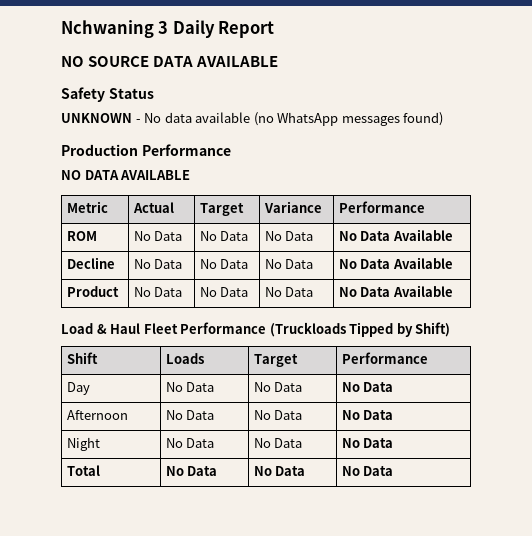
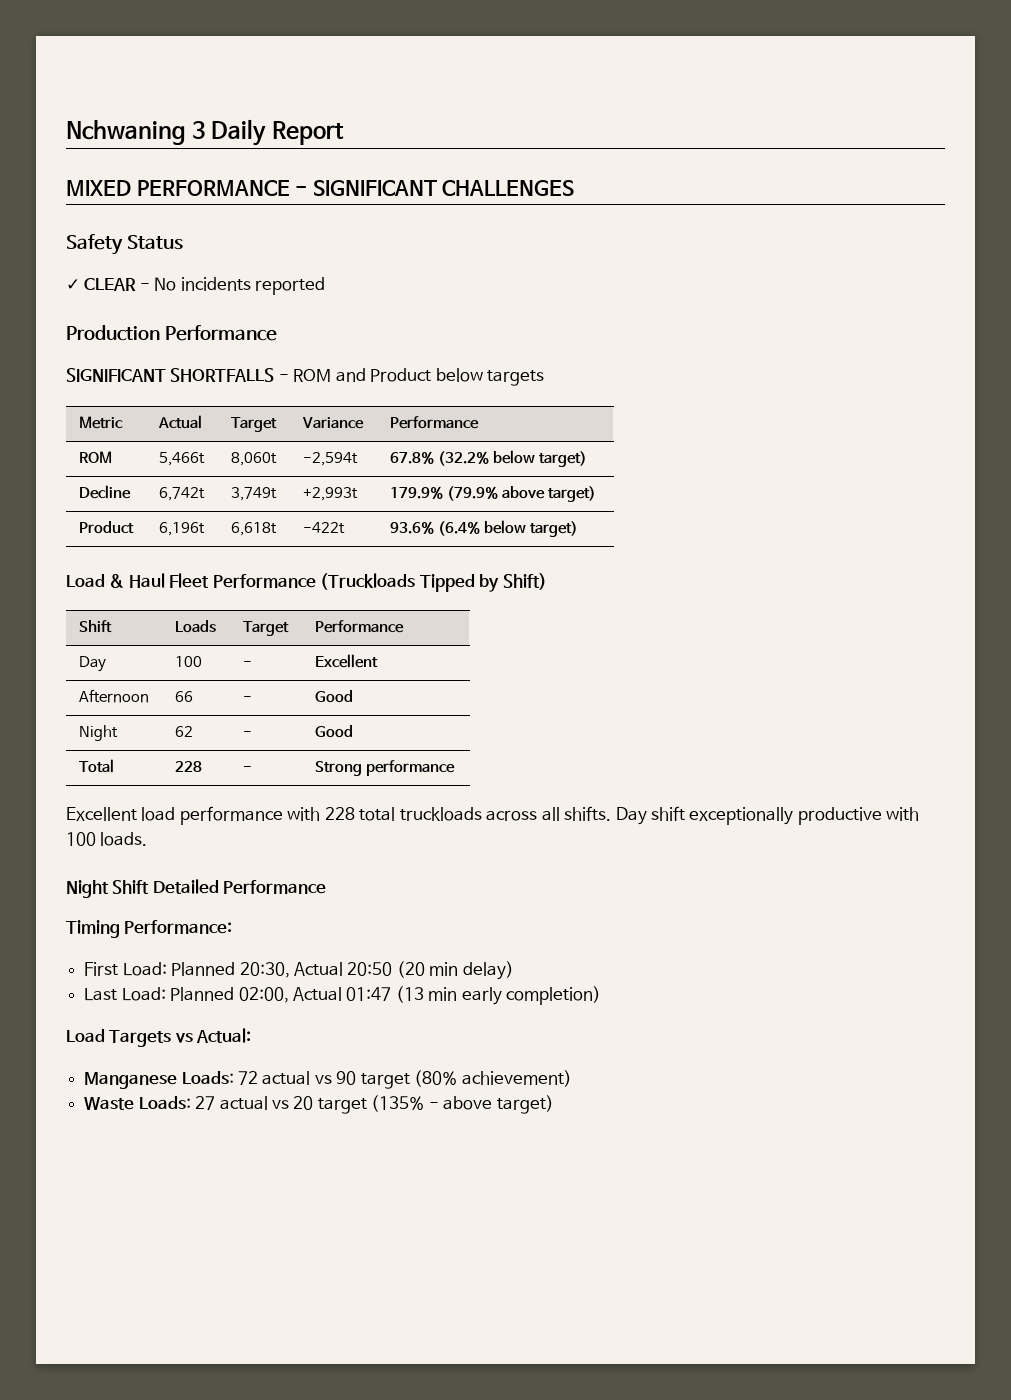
[61,56,279,67] [61,87,154,102] [61,112,444,126] [61,144,231,156] [61,170,191,180] NO SOURCE DATA AVAILABLE // Safety Status // UNKNOWN - No data available (no WhatsApp messages found) // Production Performance // NO DATA AVAILABLE -> [66,180,575,196] [66,234,183,255] [66,277,326,295] [66,325,277,341] [66,368,545,386] MIXED PERFORMANCE - SIGNIFICANT CHALLENGES // Safety Status // ✓ CLEAR - No incidents reported // Production Performance // SIGNIFICANT SHORTFALLS - ROM and Product below targets
[133,231,183,241] [199,231,249,241] [264,231,314,241] [338,229,453,241] [66,257,115,269] [133,259,183,269] [199,259,249,269] [264,259,314,269] [338,257,453,269] [66,286,119,297] [133,287,183,297] [199,287,249,297] [264,287,314,297] [338,285,453,297] No Data | No Data | No Data | No Data Available // Decline | No Data | No Data | No Data | No Data Available // Product | No Data | No Data | No Data | No Data Available -> [158,452,205,466] [230,452,277,466] [302,452,358,466] [389,450,588,467] [78,485,131,499] [158,487,205,501] [230,487,277,501] [302,487,358,501] [389,486,597,502] [78,521,134,534] [158,522,205,536] [230,522,277,536] [302,522,345,534] [389,520,579,537] 5,466t | 8,060t | -2,594t | 67.8% (32.2% below target) // Decline | 6,742t | 3,749t | +2,993t | 179.9% (79.9% above target) // Product | 6,196t | 6,618t | -422t | 93.6% (6.4% below target)
[165,382,215,392] [253,382,303,392] [341,382,394,392] [66,410,128,420] [165,410,215,420] [253,410,303,420] [341,410,394,420] [66,437,100,451] [165,438,215,448] [253,438,303,448] [341,438,394,448] [66,465,100,476] [165,466,218,476] [253,466,306,476] [341,466,394,476] No Data | No Data | No Data // Afternoon | No Data | No Data | No Data // Night | No Data | No Data | No Data // Total | No Data | No Data | No Data -> [174,656,202,667] [242,661,252,667] [314,654,378,668] [78,689,149,703] [174,691,193,702] [242,696,252,702] [314,690,353,703] [78,725,118,741] [174,726,193,737] [242,731,252,737] [314,725,353,738] [78,759,114,773] [174,761,202,772] [242,766,252,772] [314,760,455,776] [66,806,920,825] [66,832,148,846] [66,879,327,898] [66,920,233,938] [84,961,514,980] [84,986,602,1005] [66,1028,252,1047] [84,1070,572,1089] [84,1095,554,1114] 100 | - | Excellent // Afternoon | 66 | - | Good // Night | 62 | - | Good // Total | 228 | - | Strong performance // Excellent load performance with 228 total truckloads across all shifts. Day shift exceptionally productive with 100 loads. // Night Shift Detailed Performance // Timing Performance: // First Load: Planned 20:30, Actual 20:50 (20 min delay) // Last Load: Planned 02:00, Actual 01:47 (13 min early completion) // Load Targets vs Actual: // Manganese Loads: 72 actual vs 90 target (80% achievement) // Waste Loads: 27 actual vs 20 target (135% - above target)

